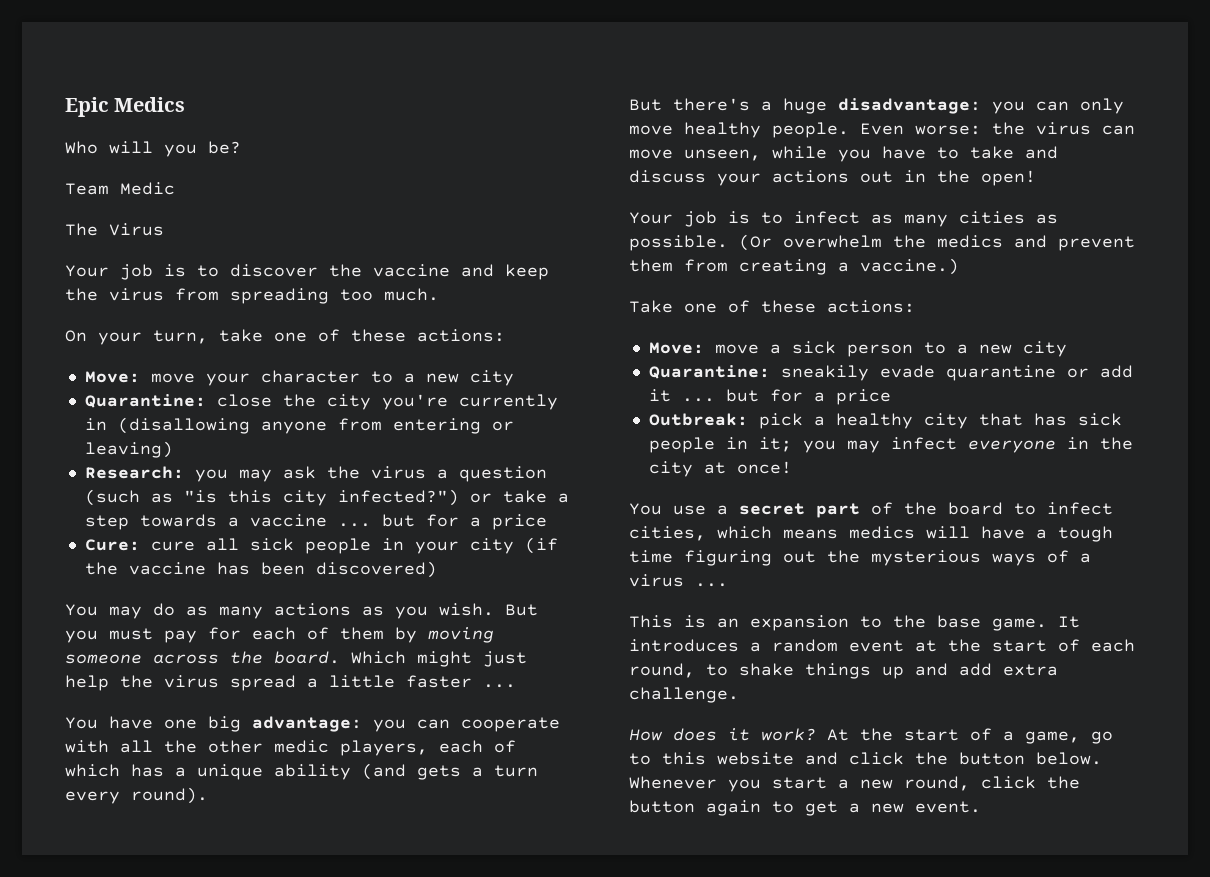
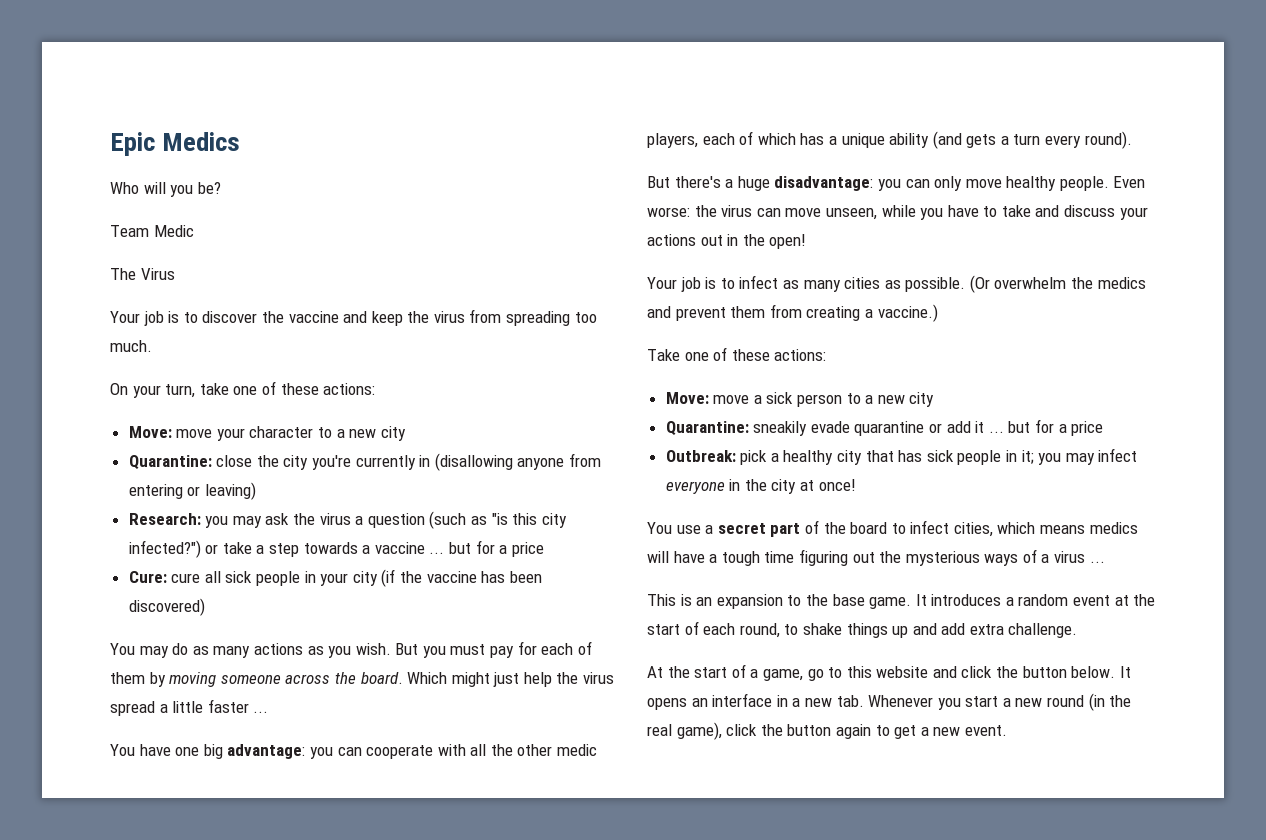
[629,728,816,741] How does it work? -> (1078, 630) none
(1102, 758) none -> [1119,666,1131,678] [647,693,864,710] It opens an interface in a new tab.
[904,776,970,791] round, -> [1047,693,1132,711] [647,722,722,740] round (in the real game),

